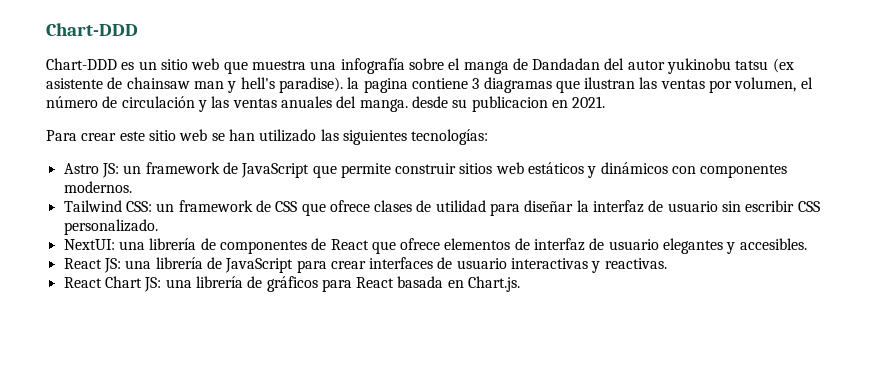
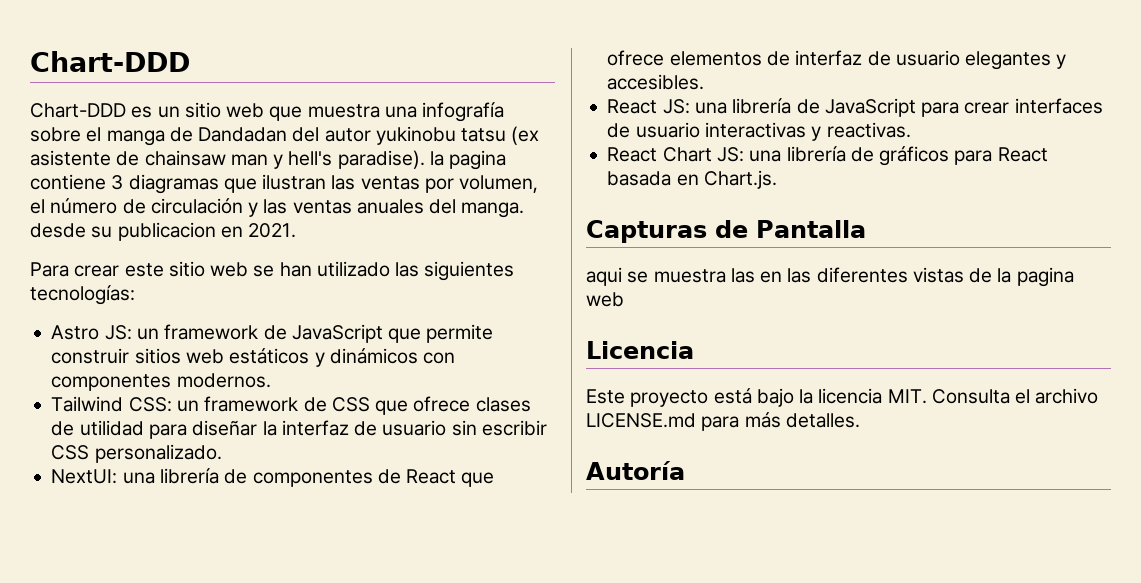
(521, 284) none -> [586,220,866,243] [586,267,1074,287] [586,292,624,307] [586,341,694,359] [586,388,1099,407] [586,412,860,431] [586,461,685,480] // Capturas de Pantalla // aqui se muestra las en las diferentes vistas de la pagina web // Licencia // Este proyecto está bajo la licencia MIT. Consulta el archivo LICENSE.md para más detalles. // Autoría

